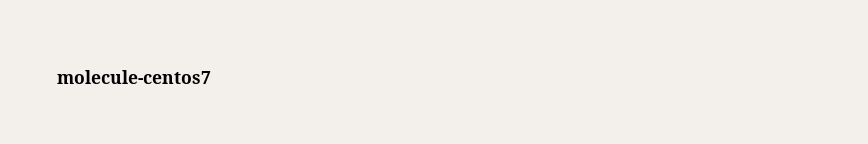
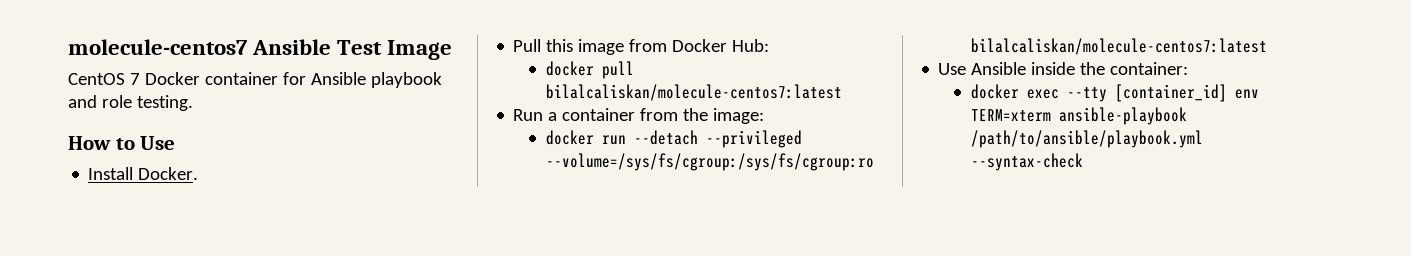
(211, 77) none -> [252,39,453,60] [68,72,442,88] [68,95,193,111] [68,136,176,150] [88,167,199,180] [513,39,770,55] [545,61,634,79] [545,84,842,101] [513,108,765,124] [545,130,802,148] [545,153,874,171] [970,38,1267,55] [938,62,1189,75] [970,84,1259,102] [970,107,1187,125] [970,130,1203,148] [970,153,1083,171] Ansible Test Image // CentOS 7 Docker container for Ansible playbook and role testing. // How to Use // Install Docker. // Pull this image from Docker Hub: // docker pull bilalcaliskan/molecule-centos7:latest // Run a container from the image: // docker run --detach --privileged --volume=/sys/fs/cgroup:/sys/fs/cgroup:ro bilalcaliskan/molecule-centos7:latest // Use Ansible inside the container: // docker exec --tty [container_id] env TERM=xterm ansible-playbook /path/to/ansible/playbook.yml --syntax-check

